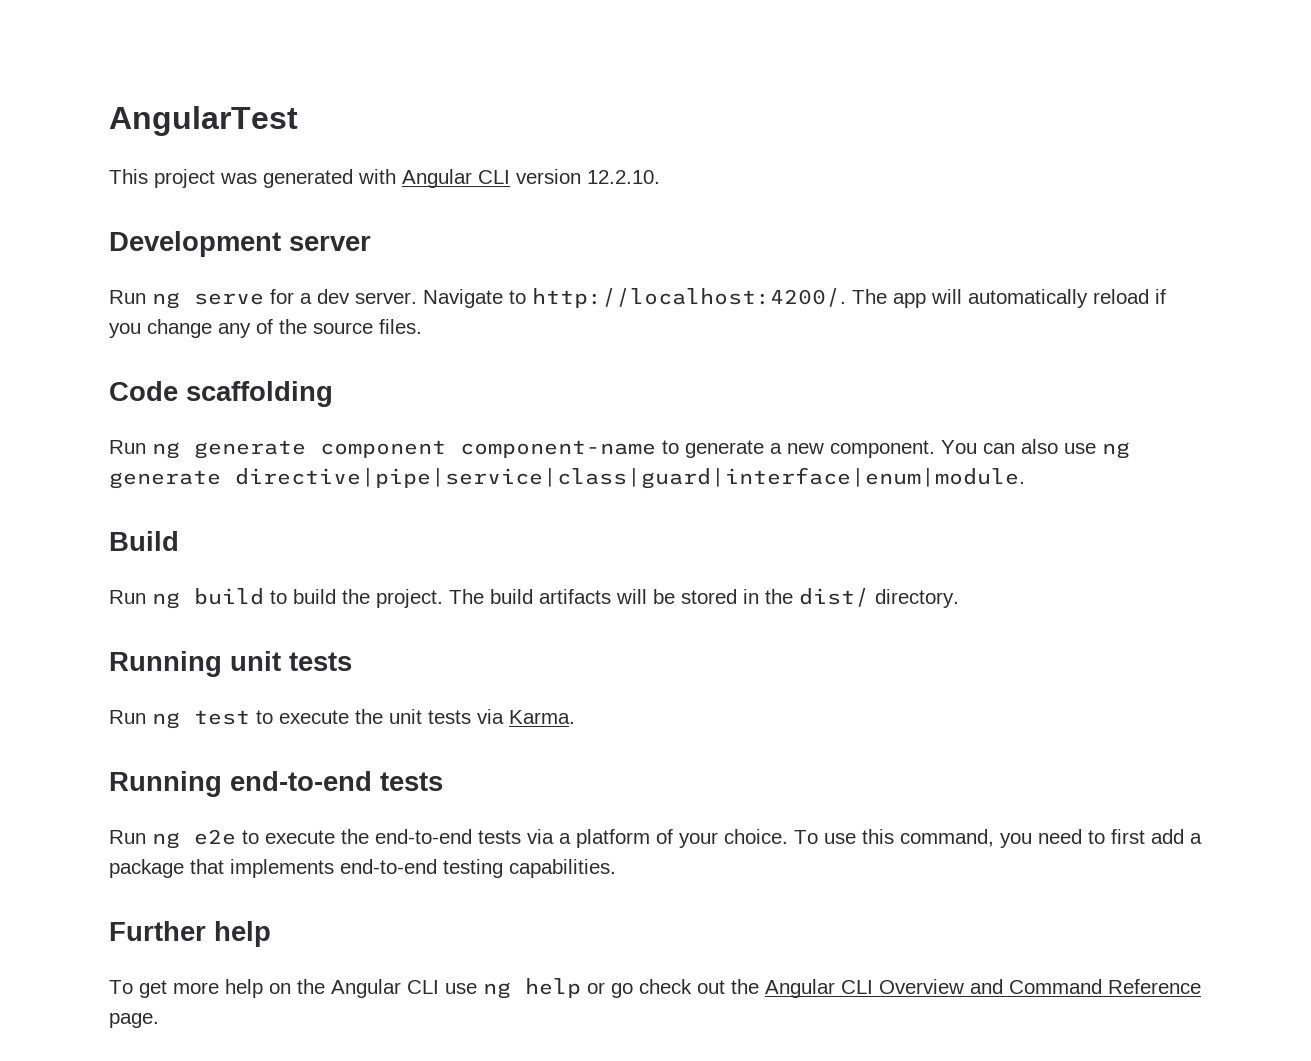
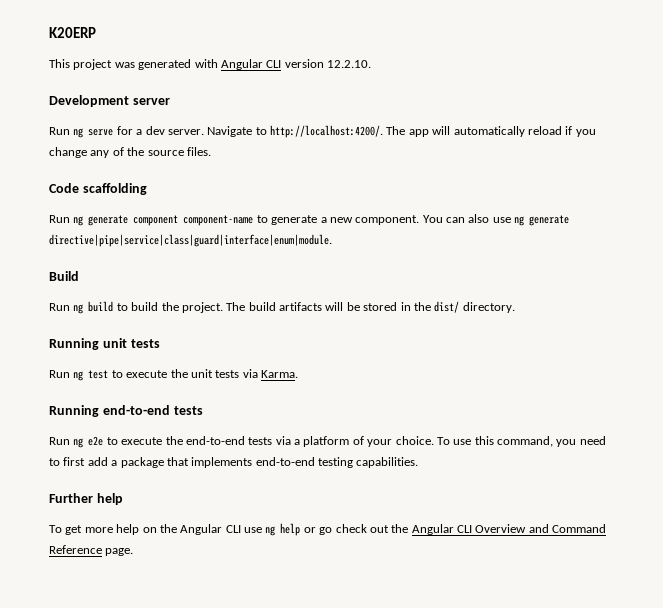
[109,106,298,136] AngularTest -> [49,27,96,38] K20ERP

